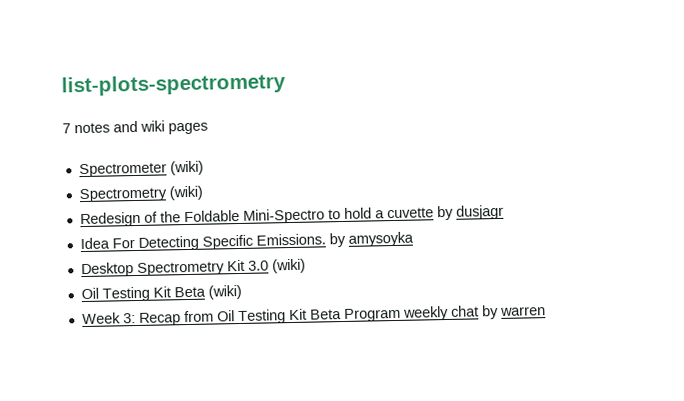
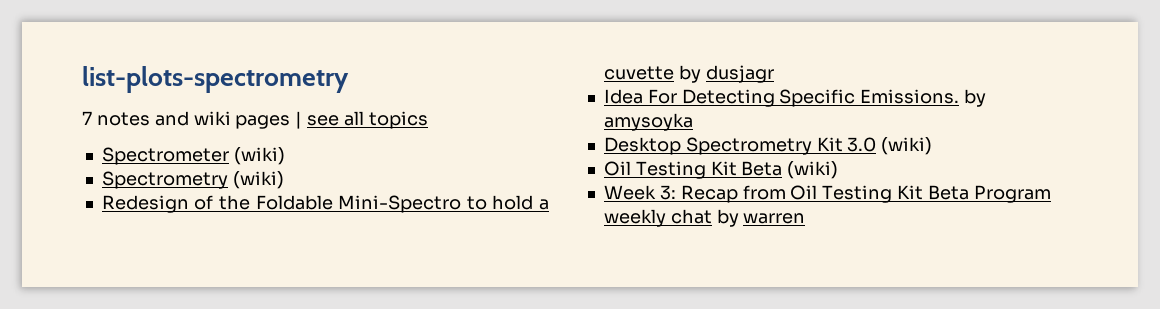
(208, 128) none -> [295,111,428,129] | see all topics

